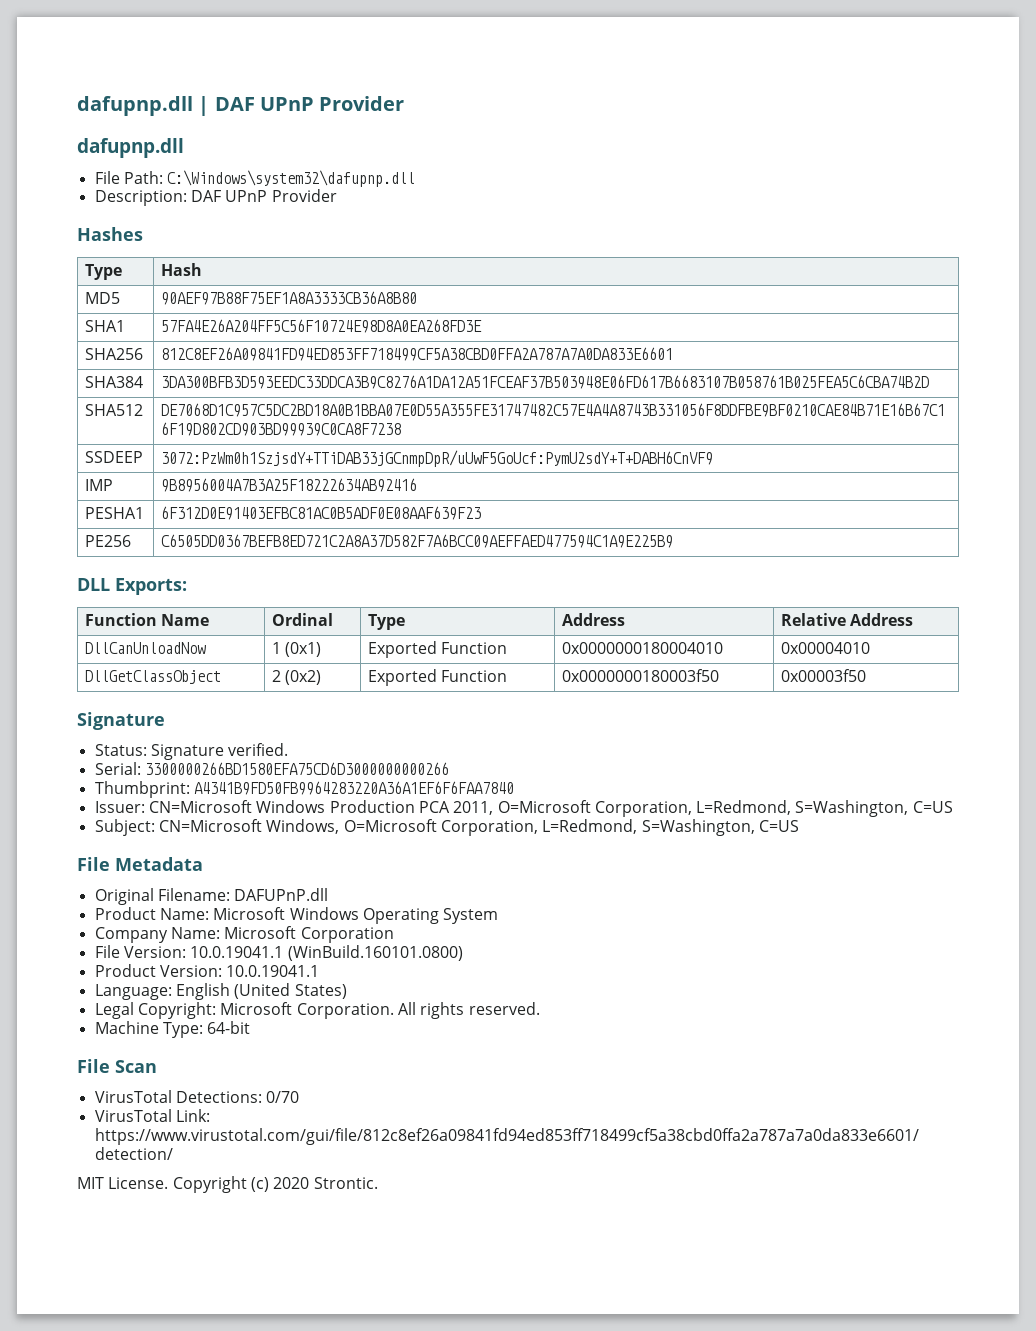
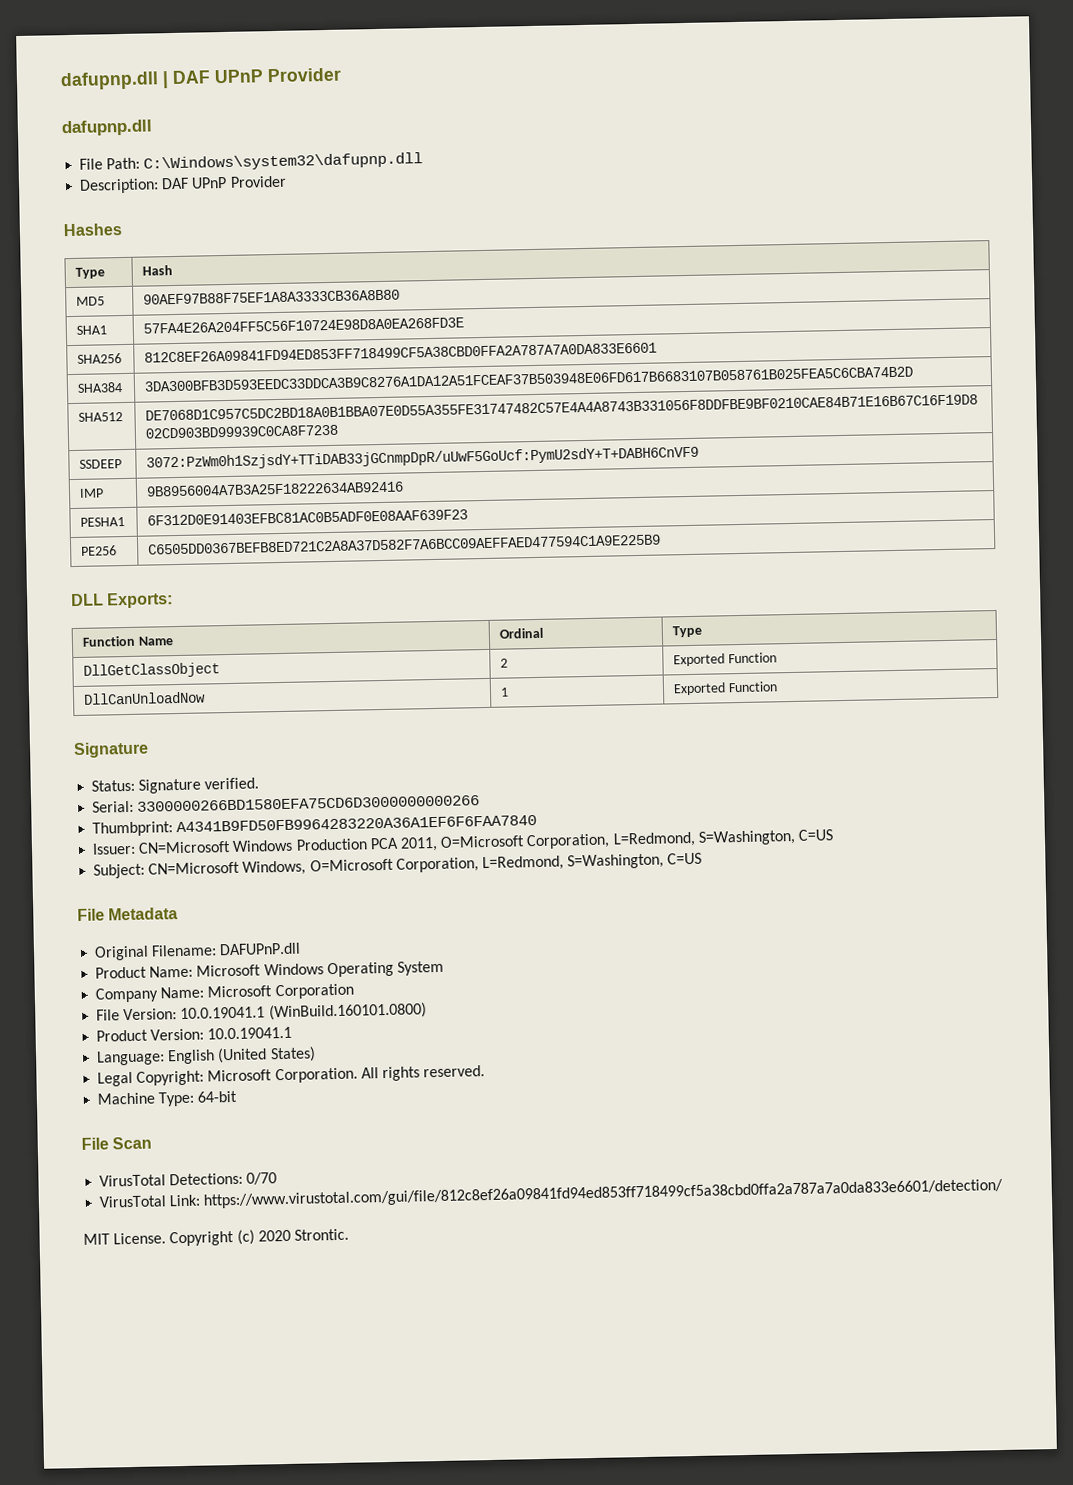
[562,613,626,626] [781,613,914,626] | Address | Relative Address -> [83,662,221,679] [500,658,509,668] [673,652,777,667] // DllGetClassObject | 2 | Exported Function
[285,642,322,657] [368,641,508,658] [562,642,724,654] [781,642,871,654] [85,670,222,684] [272,670,322,685] [368,669,508,686] [562,669,720,682] [781,669,867,682] (0x1) | Exported Function | 0x0000000180004010 | 0x00004010 // DllGetClassObject | 2 (0x2) | Exported Function | 0x0000000180003f50 | 0x00003f50 -> [673,681,778,696] | Exported Function

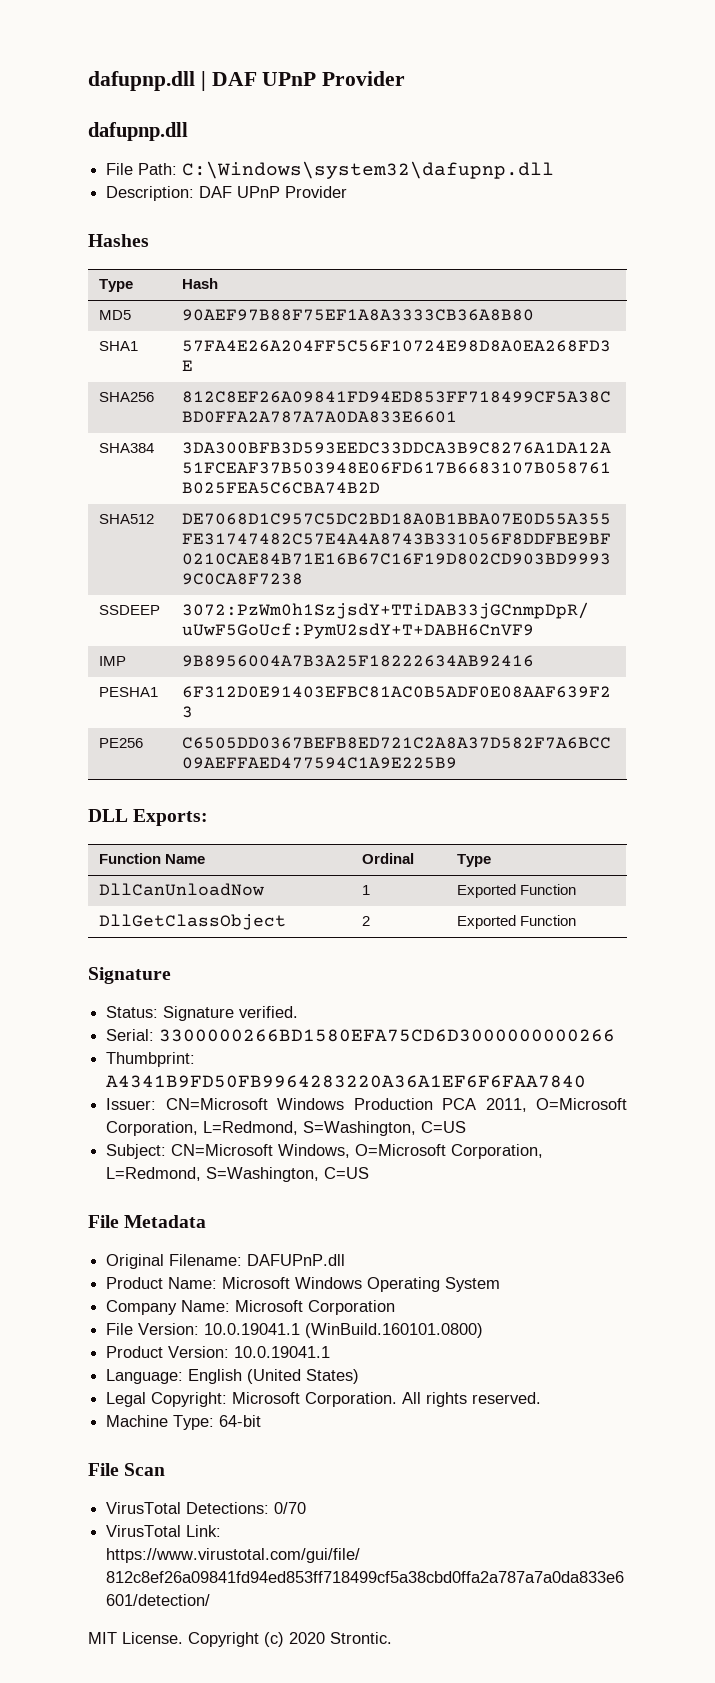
[83,662,221,679] [500,658,509,668] [673,652,777,667] [83,691,207,705] [500,687,510,697] DllGetClassObject | 2 | Exported Function // DllCanUnloadNow | 1 -> [98,883,264,896] [361,885,370,895] [456,884,577,898] [98,914,286,930] [361,916,370,926] DllCanUnloadNow | 1 | Exported Function // DllGetClassObject | 2

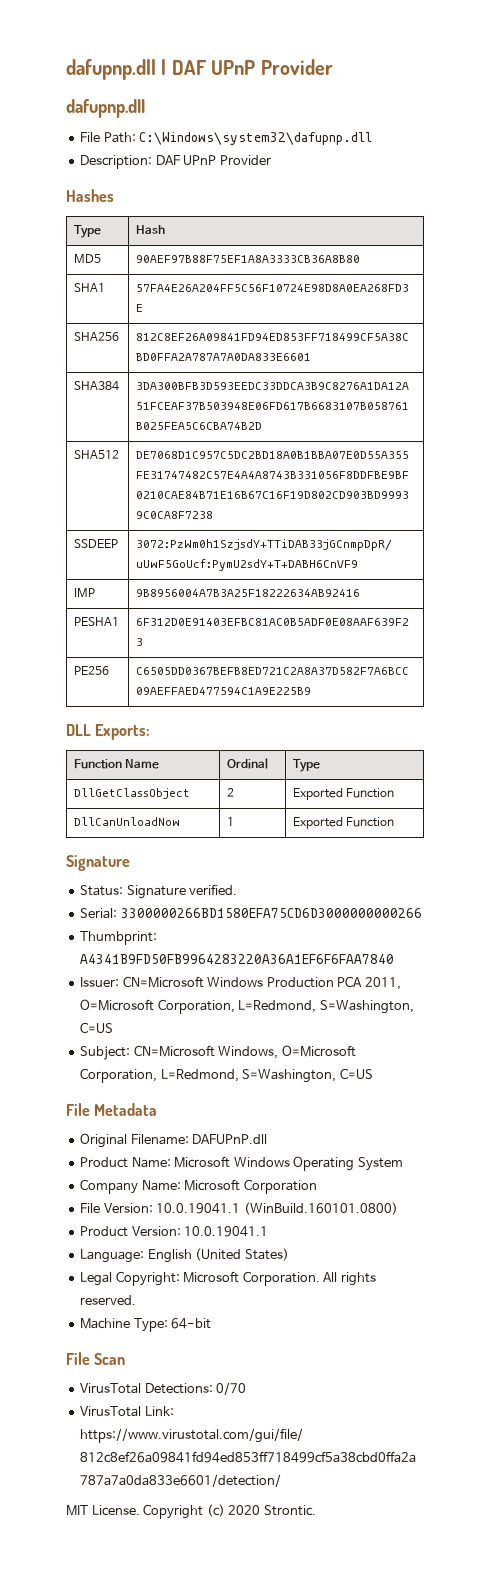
[98,883,264,896] [361,885,370,895] [456,884,577,898] [98,914,286,930] [361,916,370,926] DllCanUnloadNow | 1 | Exported Function // DllGetClassObject | 2 -> [74,788,191,799] [227,788,235,797] [293,788,395,800] [74,817,181,826] [227,817,235,826] DllGetClassObject | 2 | Exported Function // DllCanUnloadNow | 1

